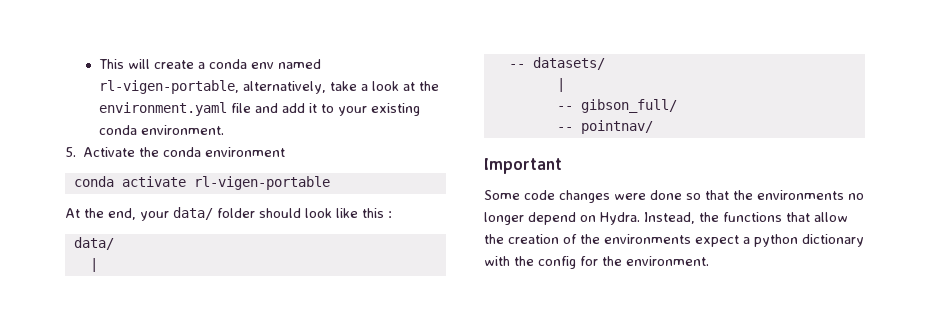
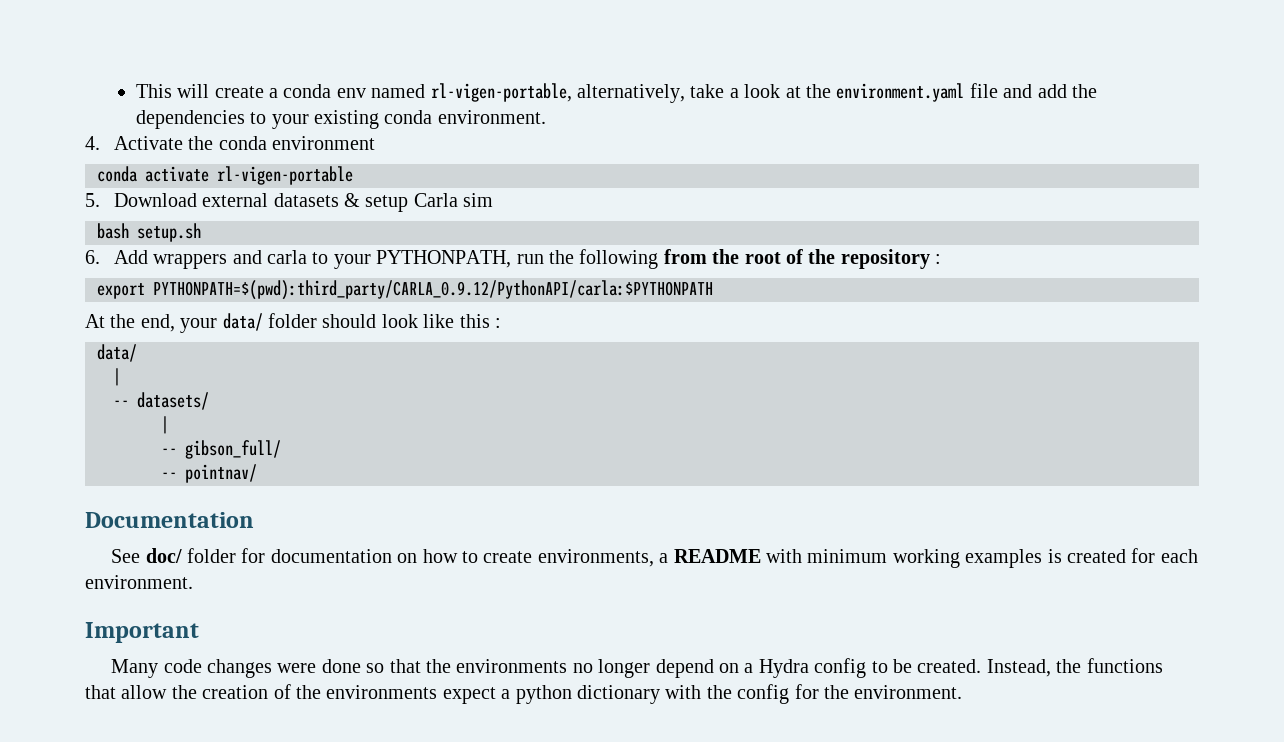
[308,103,317,113] it -> [1071,84,1097,98] [135,110,245,129] the dependencies
[65,147,76,157] 5. -> [85,136,100,150] 4.
(330, 183) none -> [85,193,494,212] [97,223,201,242] [85,249,942,269] [97,280,713,300] // 5. Download external datasets & setup Carla sim // bash setup.sh // 6. Add wrappers and carla to your PYTHONPATH, run the following from the root of the repository : // export PYTHONPATH=$(pwd):third_party/CARLA_0.9.12/PythonAPI/carla:$PYTHONPATH
(653, 127) none -> [85,512,254,528] [111,548,1198,568] [85,575,193,589] // Documentation // See doc/ folder for documentation on how to create environments, a README with minimum working examples is created for each environment.
[484,190,520,200] Some -> [111,659,159,678] Many
[600,212,640,225] Hydra. -> [744,658,982,678] a Hydra config to be created.

